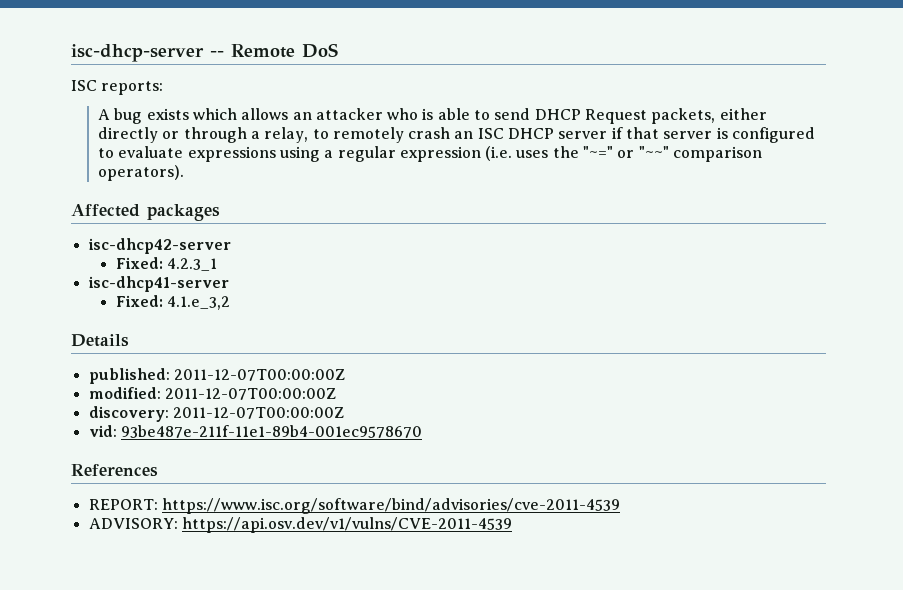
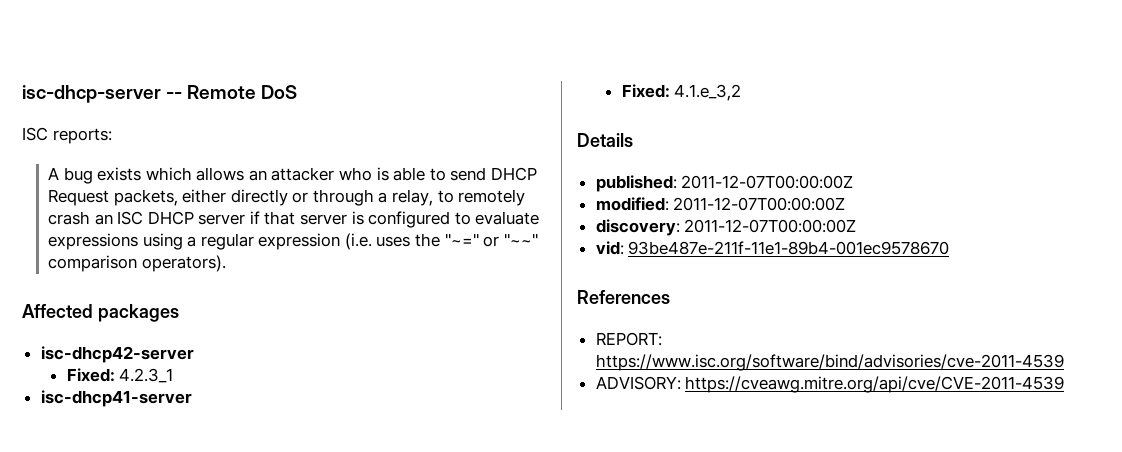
[181,517,512,533] https://api.osv.dev/v1/vulns/CVE-2011-4539 -> [685,376,1065,393] https://cveawg.mitre.org/api/cve/CVE-2011-4539

